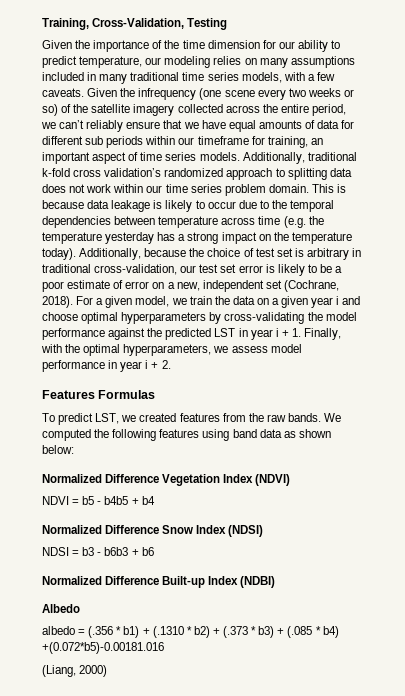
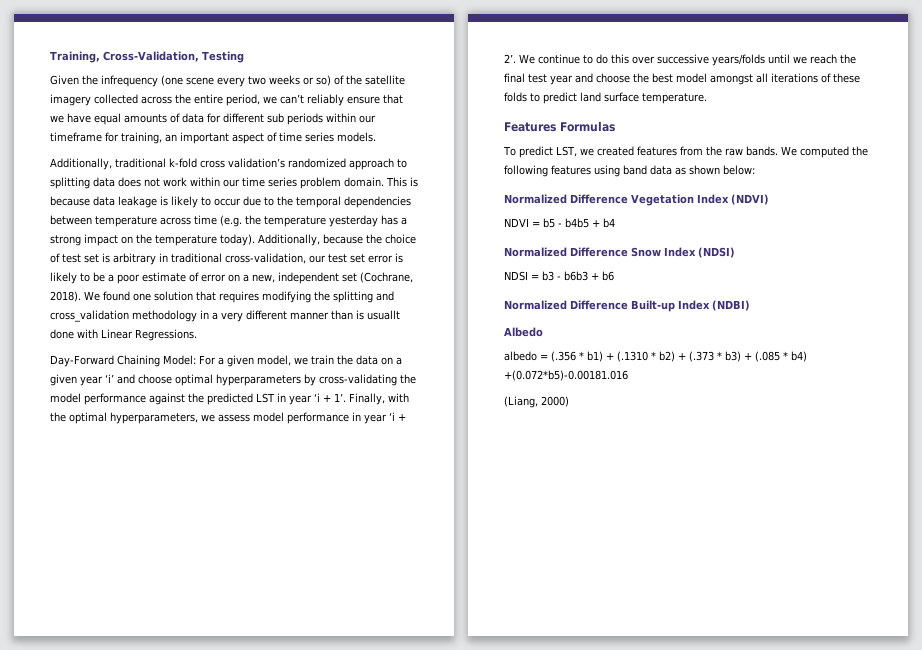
[93,40,341,52] [42,56,355,68] [42,72,335,84] [42,88,136,97] importance of the time dimension for our ability to predict temperature, our modeling relies on many assumptions included in many traditional time series models, with a few caveats. Given the -> (98, 80) none
(240, 156) none -> (376, 137) //
(73, 302) none -> [84,291,394,303] [50,310,400,322] [50,329,197,341] [50,355,196,367] We found one solution that requires modifying the splitting and cross_validation methodology in a very different manner than is usuallt done with Linear Regressions. // Day-Forward Chaining Model:
[336,296,340,305] i -> [105,374,114,383] ‘i’
[275,328,301,337] i + 1. -> [314,393,346,402] ‘i + 1’.
[145,360,171,369] i + 2. -> [389,412,406,421] [504,54,856,66] [504,73,860,85] [504,92,707,104] ‘i + 2’. We continue to do this over successive years/folds until we reach the final test year and choose the best model amongst all iterations of these folds to predict land surface temperature.

